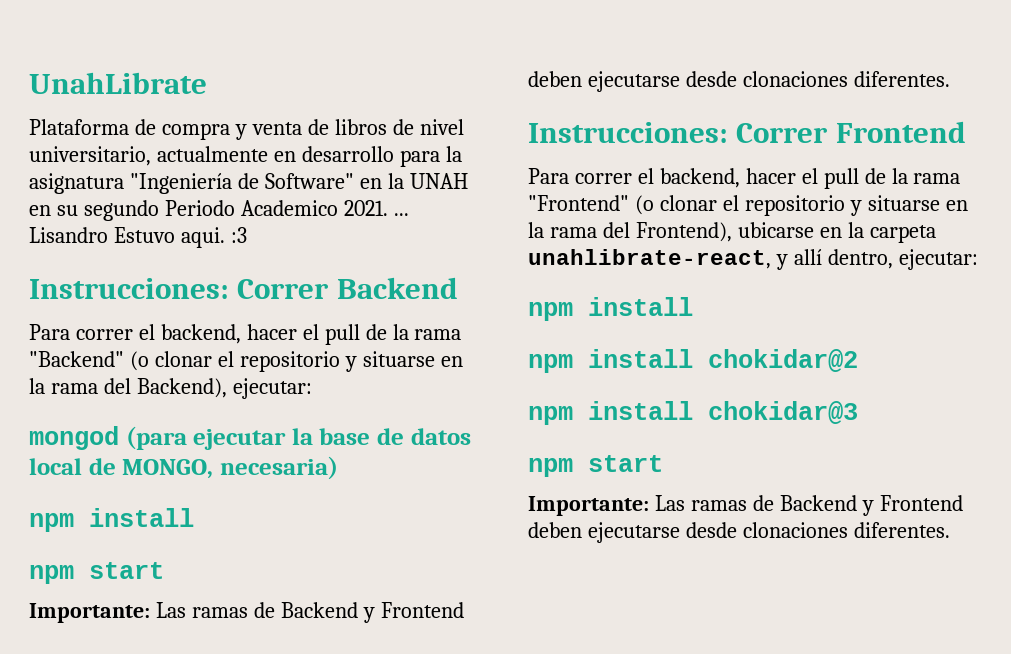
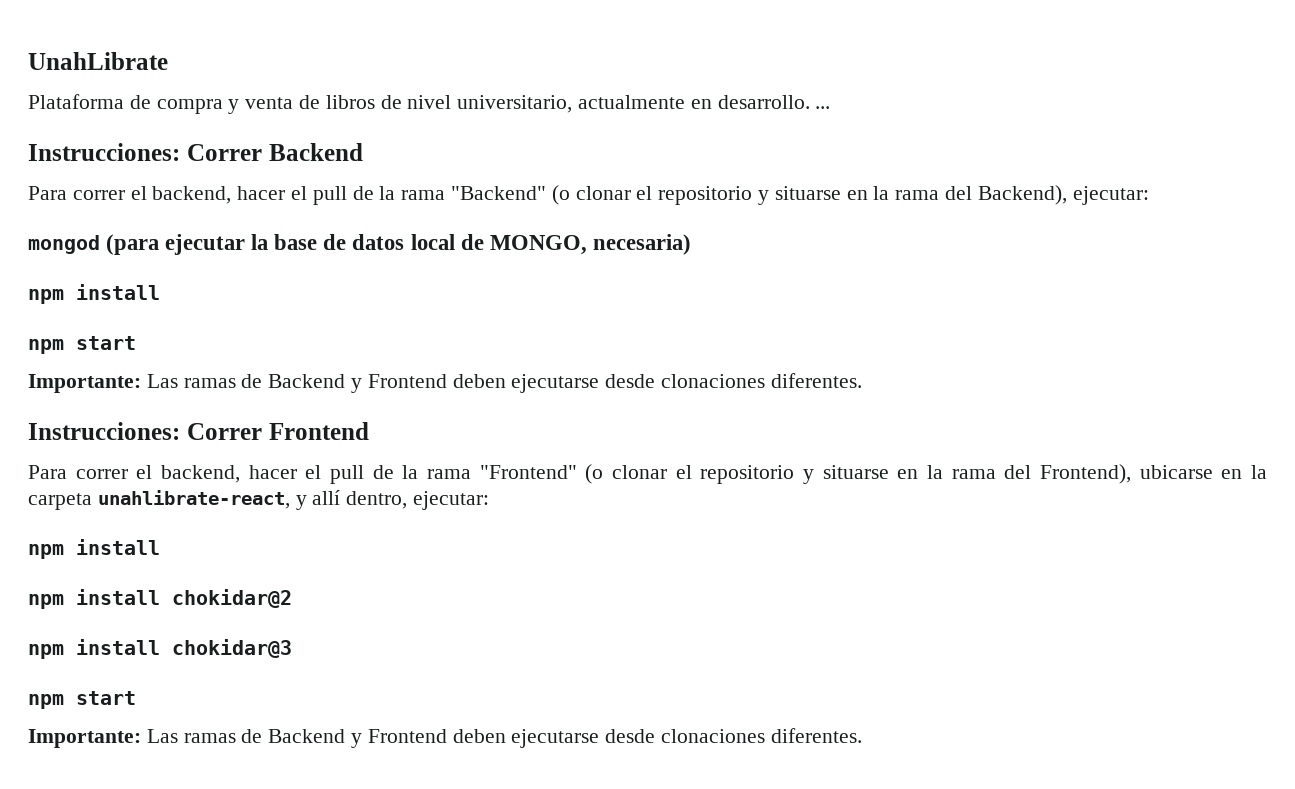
[301,146,462,167] [29,173,468,194] [29,200,409,221] [29,227,247,248] desarrollo para la asignatura "Ingeniería de Software" en la UNAH en su segundo Periodo Academico 2021. ... Lisandro Estuvo aqui. :3 -> [717,95,831,109] desarrollo. ...

